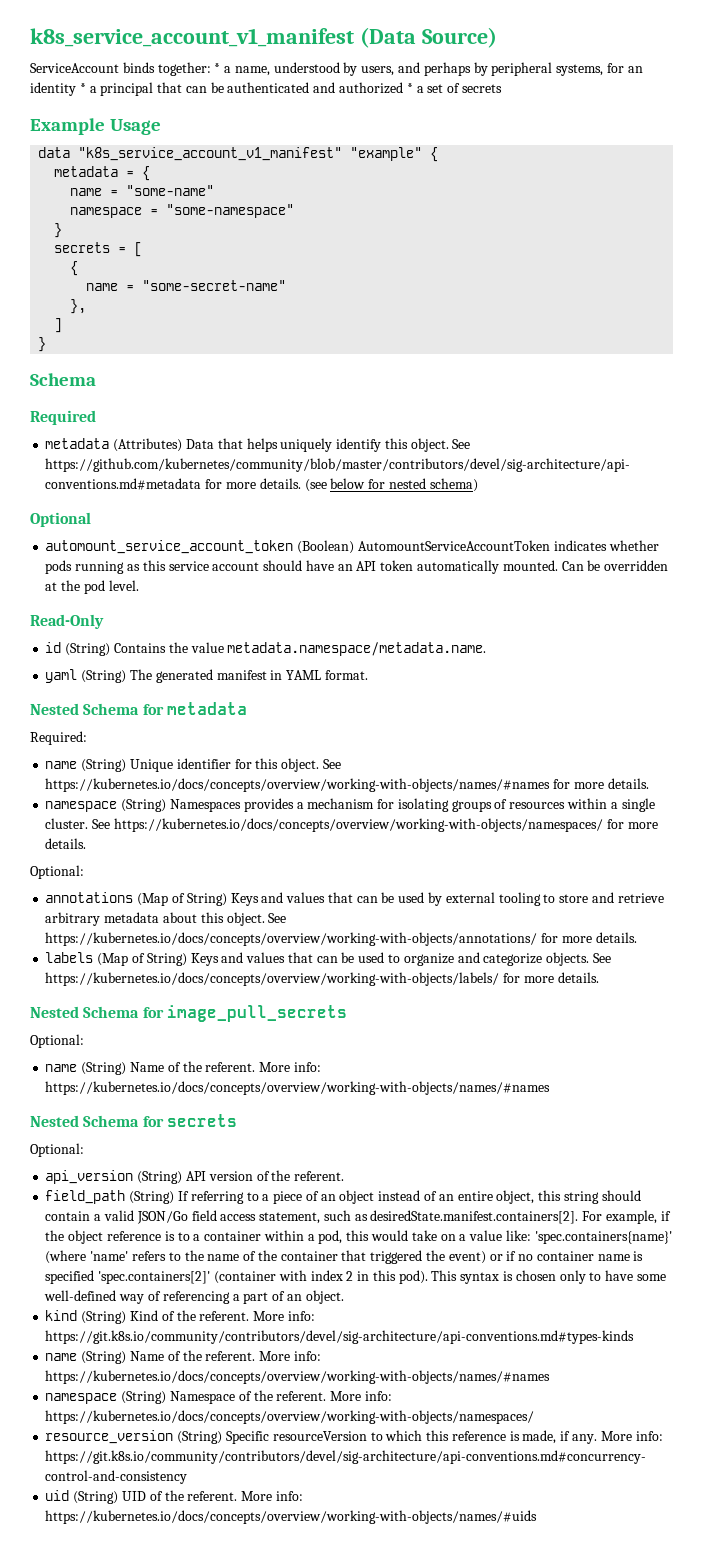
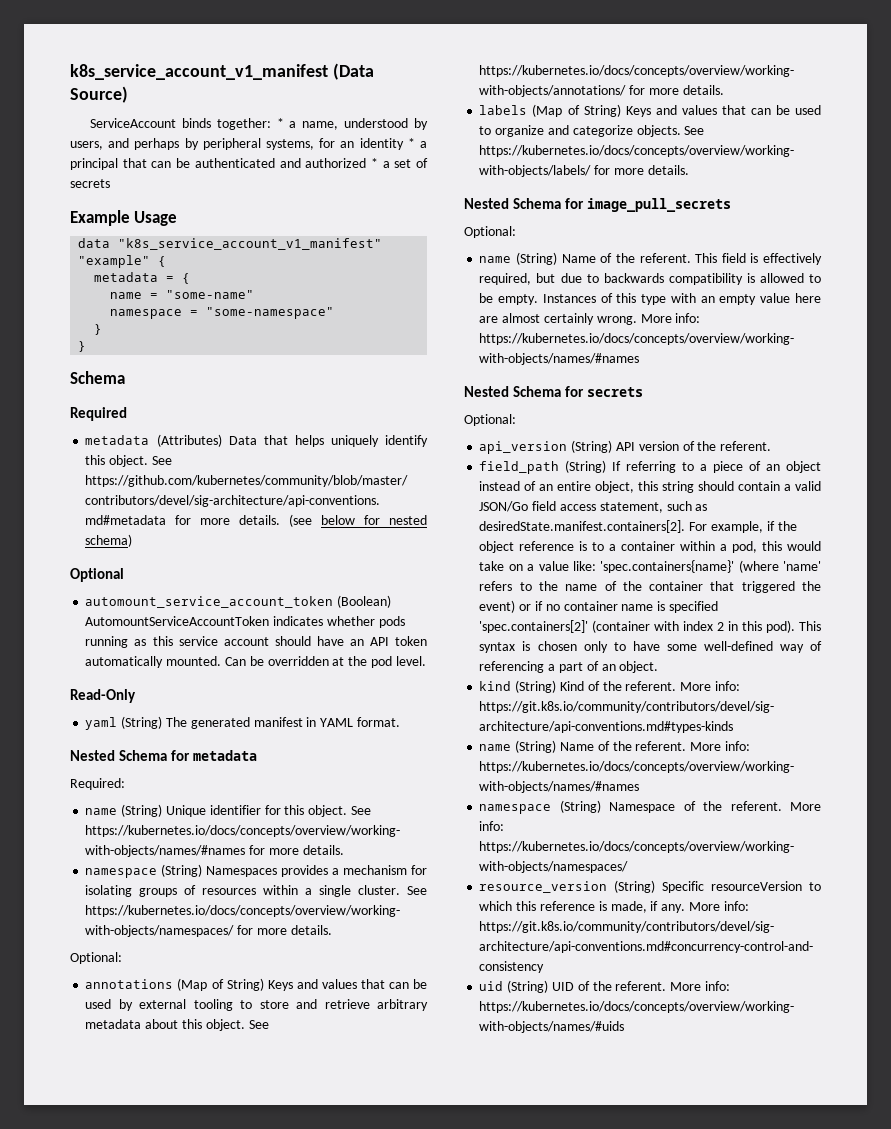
[54,242,143,257] [70,261,79,276] [86,280,287,291] [70,299,87,314] [54,318,63,333] // secrets = [ // { // name = "some-secret-name" // }, // ] -> (103, 329) none
[45,642,487,656] // id (String) Contains the value metadata.namespace/metadata.name. -> (136, 696) none
(256, 1067) none -> [695,253,822,265] [479,273,821,285] [479,293,821,305] [479,313,637,325] This field is effectively required, but due to backwards compatibility is allowed to be empty. Instances of this type with an empty value here are almost certainly wrong.

